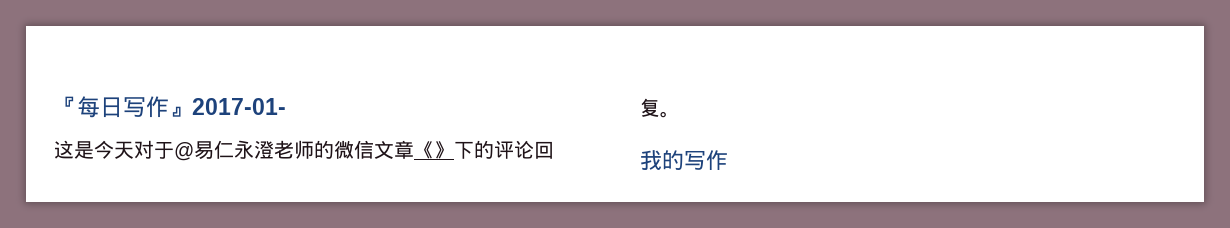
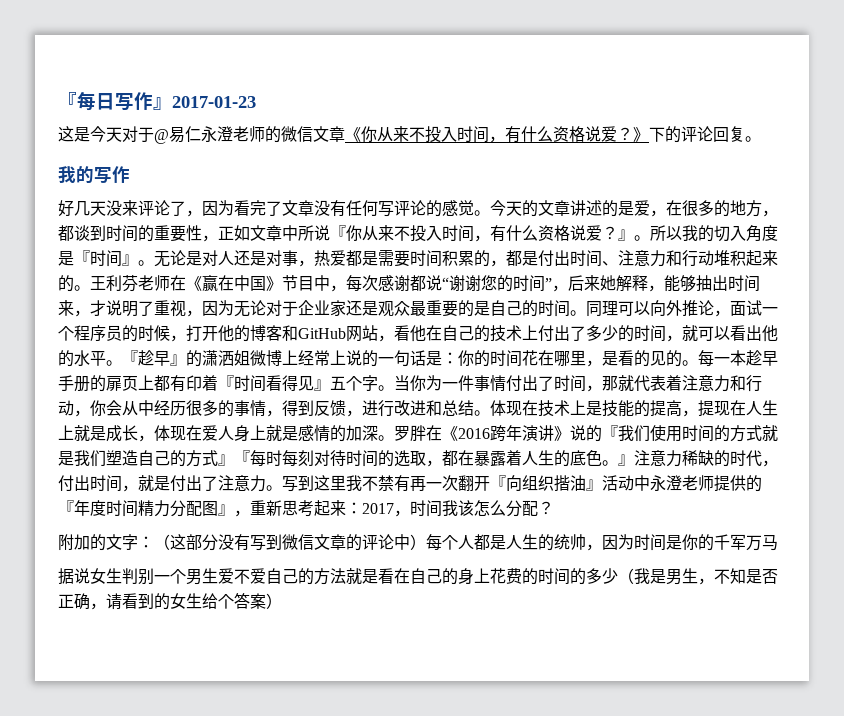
[192,98,286,115] 2017-01- -> [172,96,256,108] 2017-01-23
(434, 150) none -> [361,126,633,143] 你从来不投入时间，有什么资格说爱？
(728, 160) none -> [58,200,778,217] [58,225,778,242] [58,250,778,267] [58,275,760,292] [58,300,778,317] [58,325,778,342] [58,350,778,367] [58,375,762,392] [58,400,778,417] [58,425,778,442] [58,450,778,467] [58,475,762,492] [58,500,554,517] [58,534,778,551] [58,568,778,585] [58,593,282,610] // 好几天没来评论了，因为看完了文章没有任何写评论的感觉。今天的文章讲述的是爱，在很多的地方，都谈到时间的重要性，正如文章中所说『你从来不投入时间，有什么资格说爱？』。所以我的切入角度是『时间』。无论是对人还是对事，热爱都是需要时间积累的，都是付出时间、注意力和行动堆积起来的。王利芬老师在《赢在中国》节目中，每次感谢都说“谢谢您的时间”，后来她解释，能够抽出时间来，才说明了重视，因为无论对于企业家还是观众最重要的是自己的时间。同理可以向外推论，面试一个程序员的时候，打开他的博客和GitHub网站，看他在自己的技术上付出了多少的时间，就可以看出他的水平。『趁早』的潇洒姐微博上经常上说的一句话是：你的时间花在哪里，是看的见的。每一本趁早手册的扉页上都有印着『时间看得见』五个字。当你为一件事情付出了时间，那就代表着注意力和行动，你会从中经历很多的事情，得到反馈，进行改进和总结。体现在技术上是技能的提高，提现在人生上就是成长，体现在爱人身上就是感情的加深。罗胖在《2016跨年演讲》说的『我们使用时间的方式就是我们塑造自己的方式』『每时每刻对待时间的选取，都在暴露着人生的底色。』注意力稀缺的时代，付出时间，就是付出了注意力。写到这里我不禁有再一次翻开『向组织揩油』活动中永澄老师提供的『年度时间精力分配图』，重新思考起来：2017，时间我该怎么分配？ // 附加的文字：（这部分没有写到微信文章的评论中）每个人都是人生的统帅，因为时间是你的千军万马 // 据说女生判别一个男生爱不爱自己的方法就是看在自己的身上花费的时间的多少（我是男生，不知是否正确，请看到的女生给个答案）

